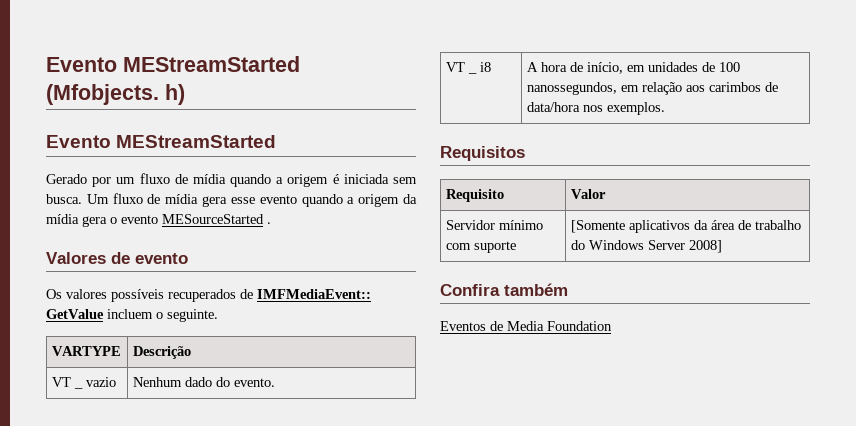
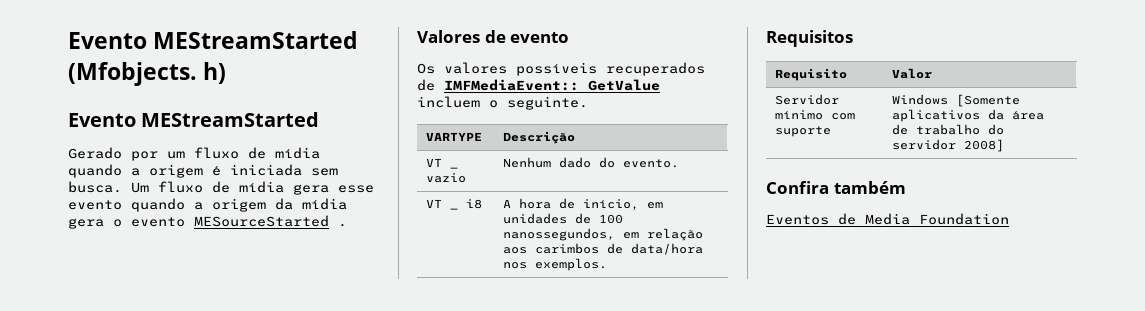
(516, 247) none -> [892,94,949,105] Windows
[588,240,685,250] Windows Server -> [892,139,957,150] servidor

